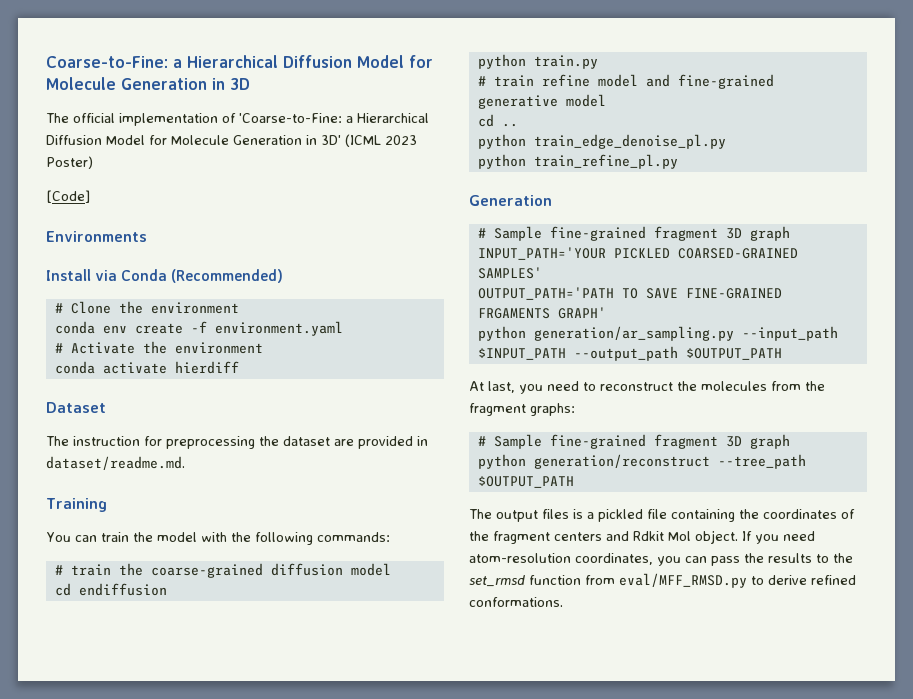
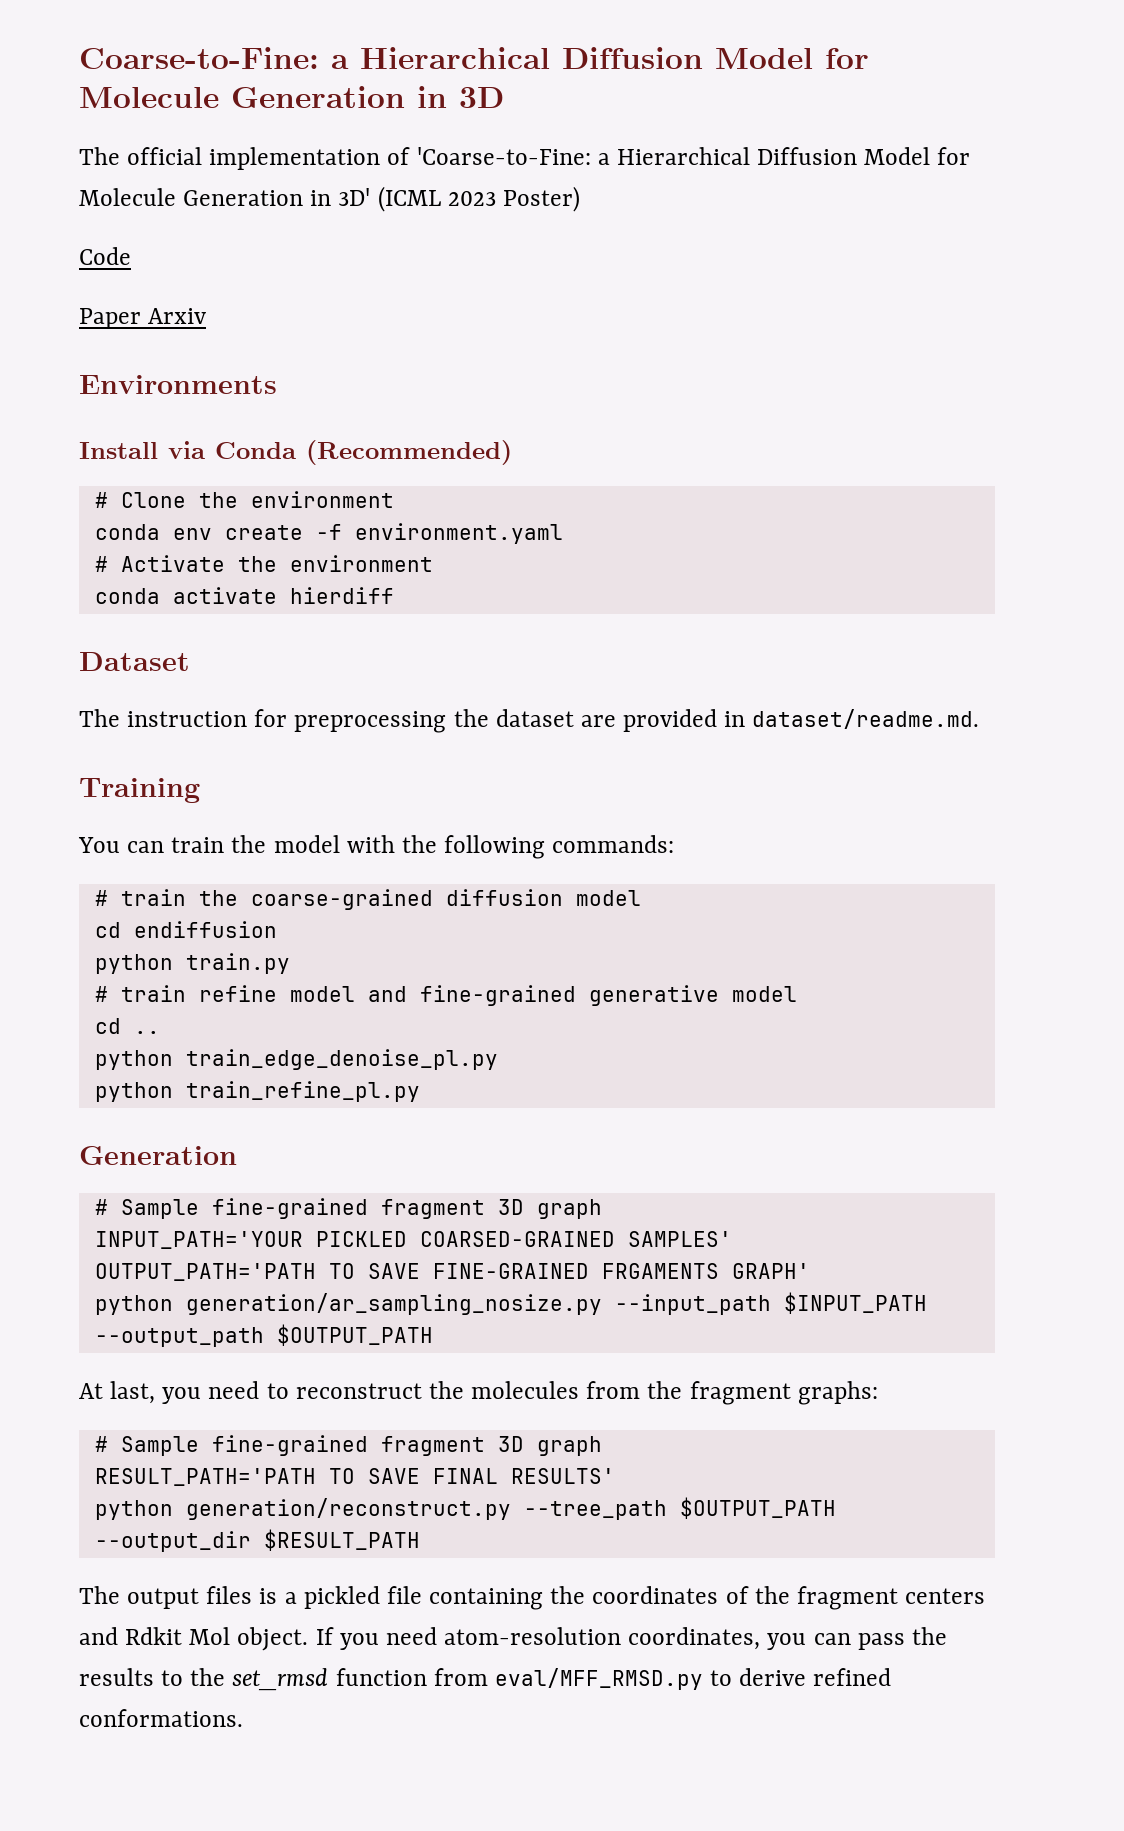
[46,190,90,203] [Code] -> [79,247,131,265] [79,308,207,329] Code // Paper Arxiv
[533,326,734,341] generation/ar_sampling.py -> [185,1293,602,1315] generation/ar_sampling_nosize.py
[477,454,710,469] // python generation/reconstruct -> [94,1468,615,1486] [94,1498,511,1520] // RESULT_PATH='PATH TO SAVE FINAL RESULTS' // python generation/reconstruct.py
(574, 482) none -> [94,1529,420,1552] --output_dir $RESULT_PATH

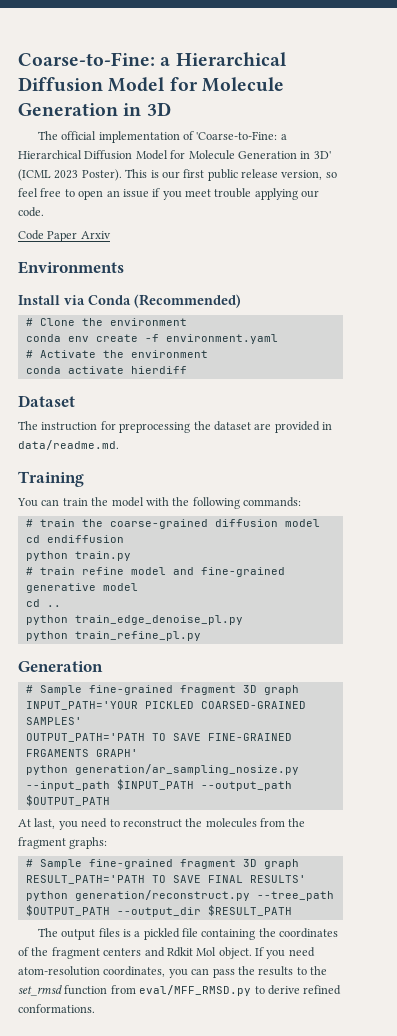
[502,186,580,212] Poster) -> [81,169,337,181] [18,188,320,200] [18,207,44,217] Poster). This is our first public release version, so feel free to open an issue if you meet trouble applying our code.
(131, 256) // -> (44, 235) none
[752,709,980,729] dataset/readme.md. -> [18,440,119,450] data/readme.md.

